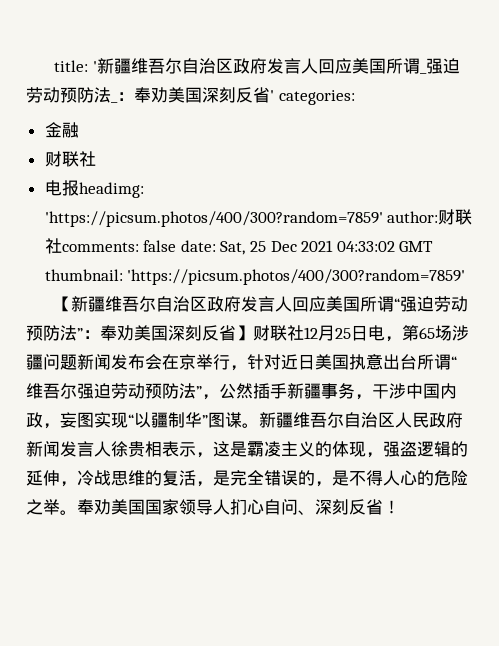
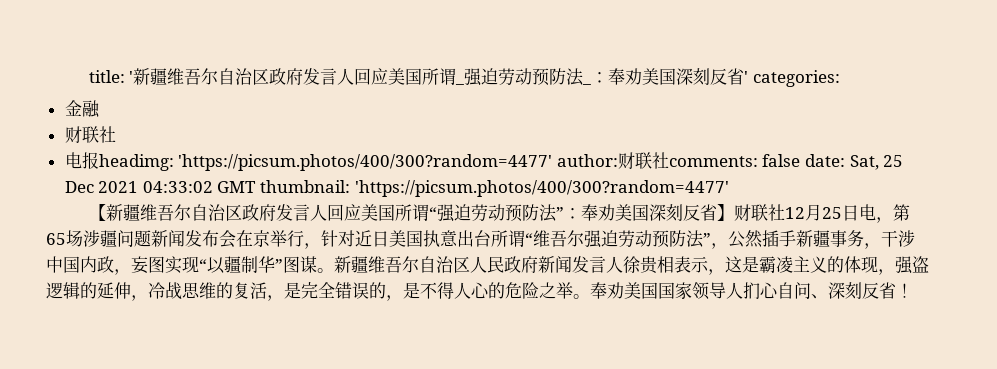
[44,211,383,227] 'https://picsum.photos/400/300?random=7859' -> [178,154,553,171] 'https://picsum.photos/400/300?random=4477'
[127,269,466,285] 'https://picsum.photos/400/300?random=7859' -> [354,180,729,197] 'https://picsum.photos/400/300?random=4477'

